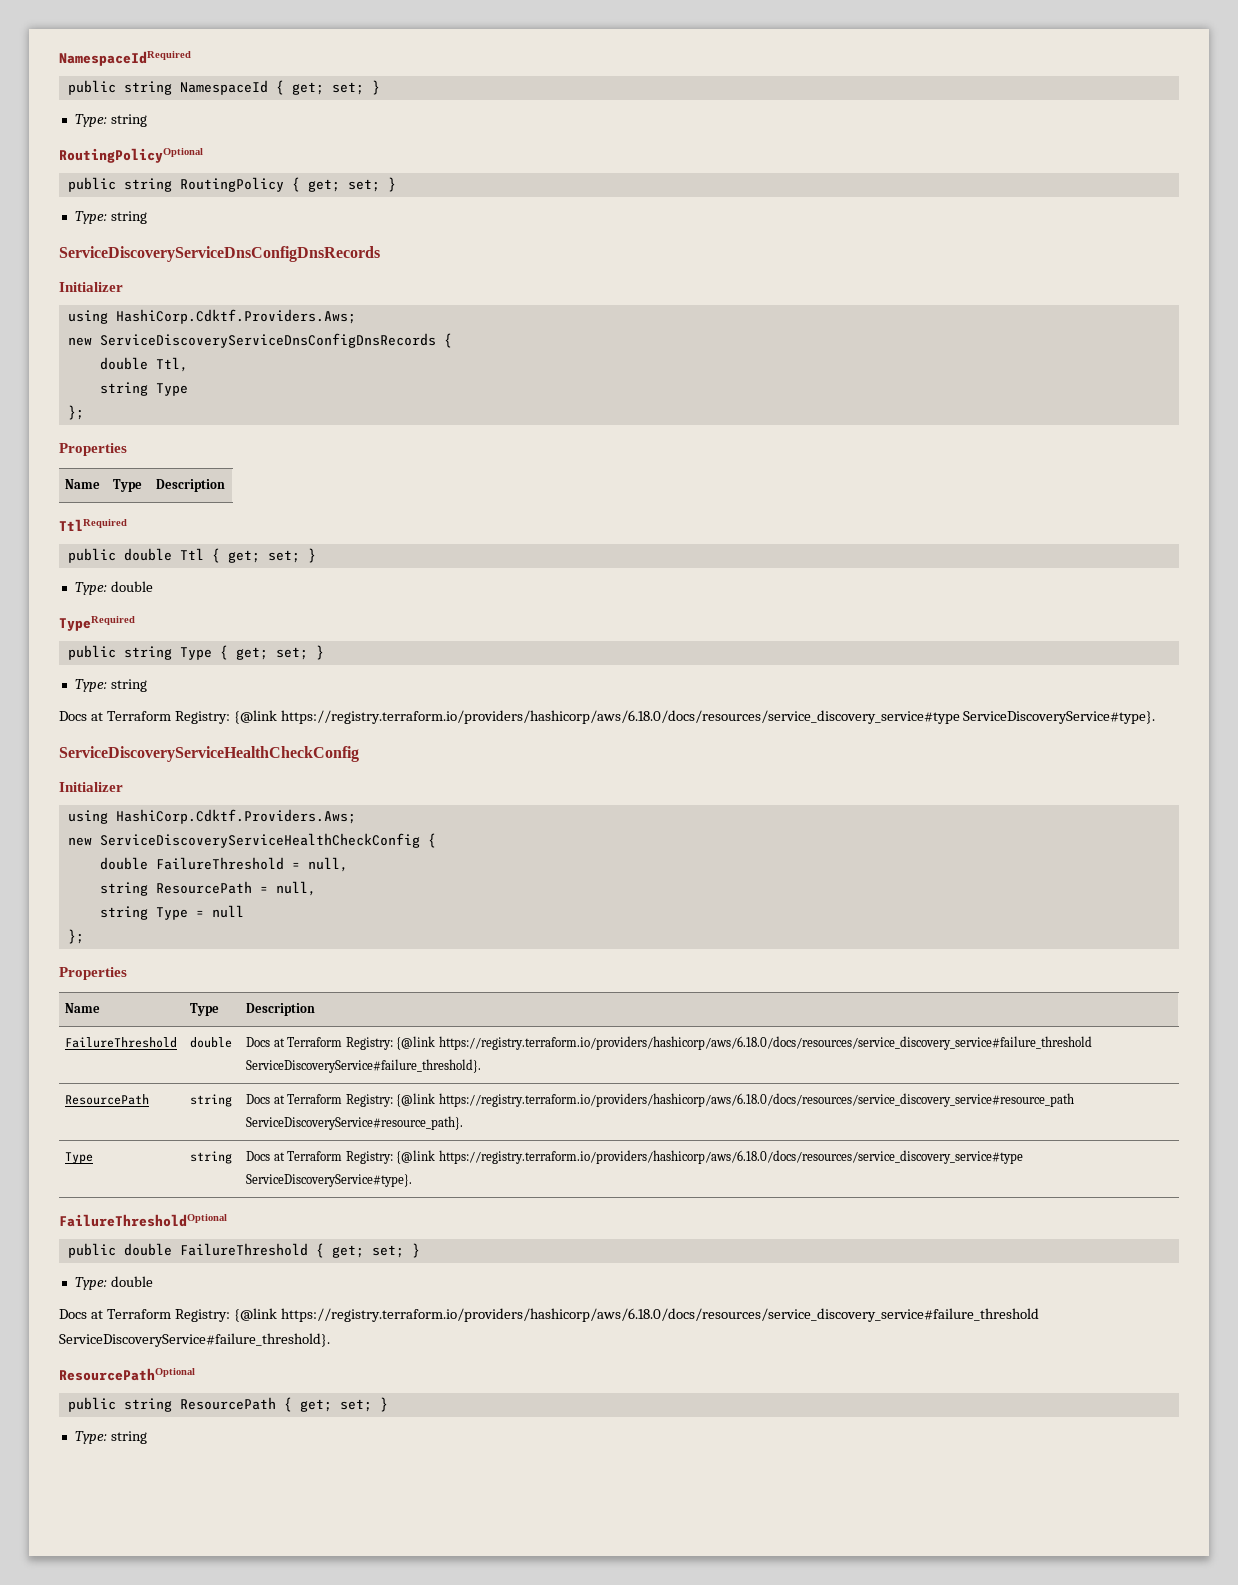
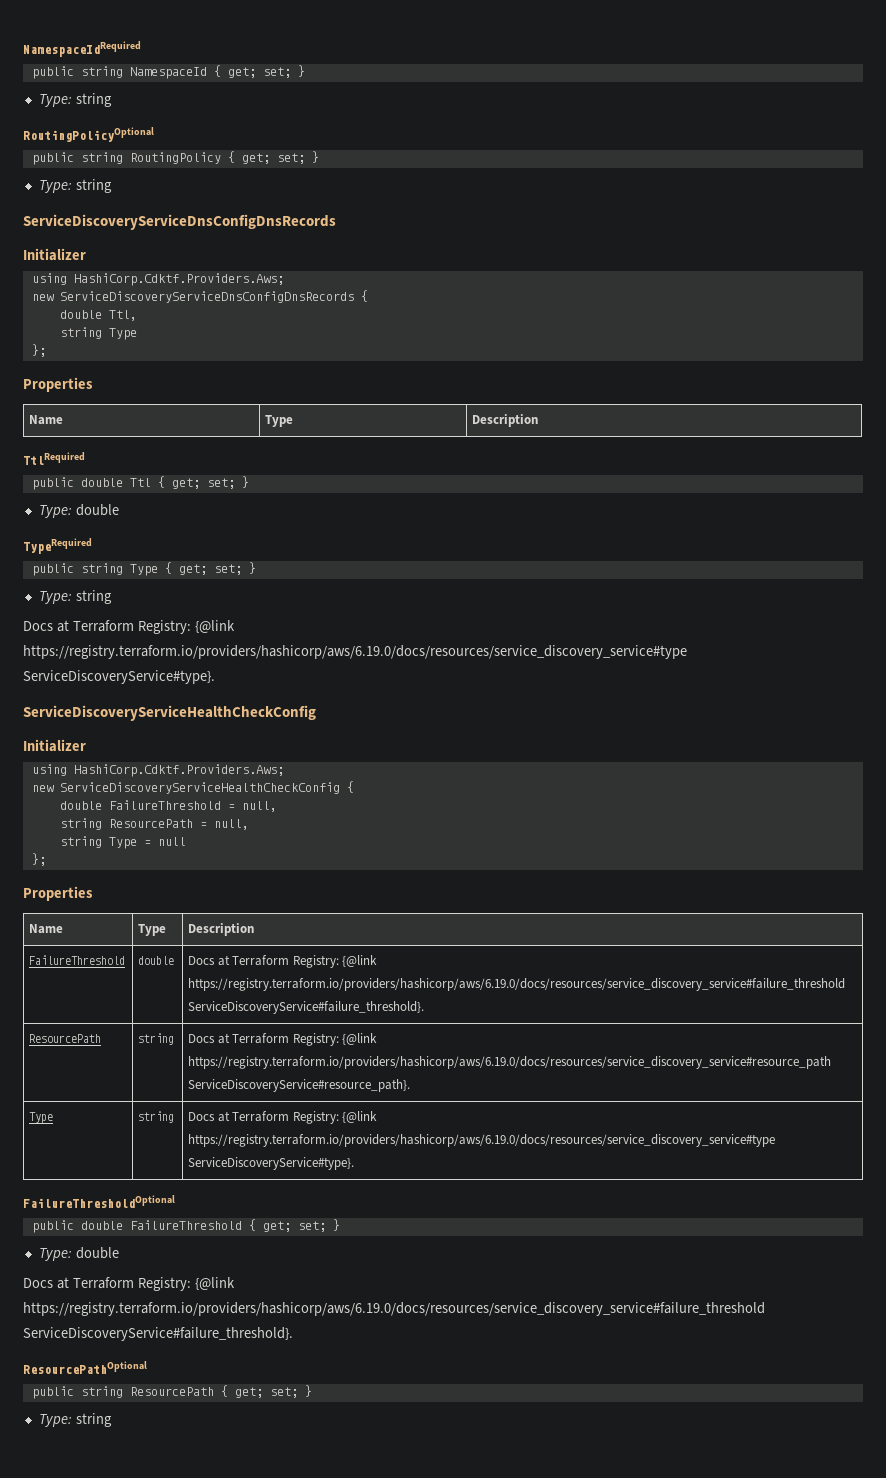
[280,710,960,724] https://registry.terraform.io/providers/hashicorp/aws/6.18.0/docs/resources/service_discovery_service#type -> [23,645,687,659] https://registry.terraform.io/providers/hashicorp/aws/6.19.0/docs/resources/service_discovery_service#type
[438,1036,1092,1050] https://registry.terraform.io/providers/hashicorp/aws/6.18.0/docs/resources/service_discovery_service#failure_threshold -> [188,978,846,991] https://registry.terraform.io/providers/hashicorp/aws/6.19.0/docs/resources/service_discovery_service#failure_threshold
[438,1093,1074,1107] https://registry.terraform.io/providers/hashicorp/aws/6.18.0/docs/resources/service_discovery_service#resource_path -> [188,1056,832,1069] https://registry.terraform.io/providers/hashicorp/aws/6.19.0/docs/resources/service_discovery_service#resource_path
[438,1150,1023,1164] https://registry.terraform.io/providers/hashicorp/aws/6.18.0/docs/resources/service_discovery_service#type -> [188,1134,776,1147] https://registry.terraform.io/providers/hashicorp/aws/6.19.0/docs/resources/service_discovery_service#type
[280,1308,1039,1322] https://registry.terraform.io/providers/hashicorp/aws/6.18.0/docs/resources/service_discovery_service#failure_threshold -> [23,1302,765,1316] https://registry.terraform.io/providers/hashicorp/aws/6.19.0/docs/resources/service_discovery_service#failure_threshold

